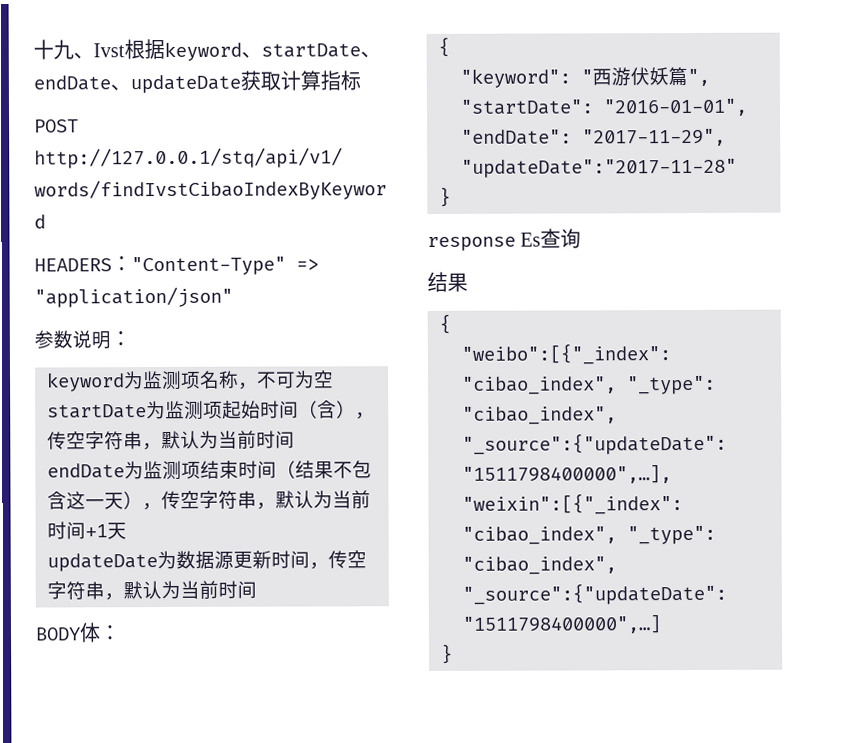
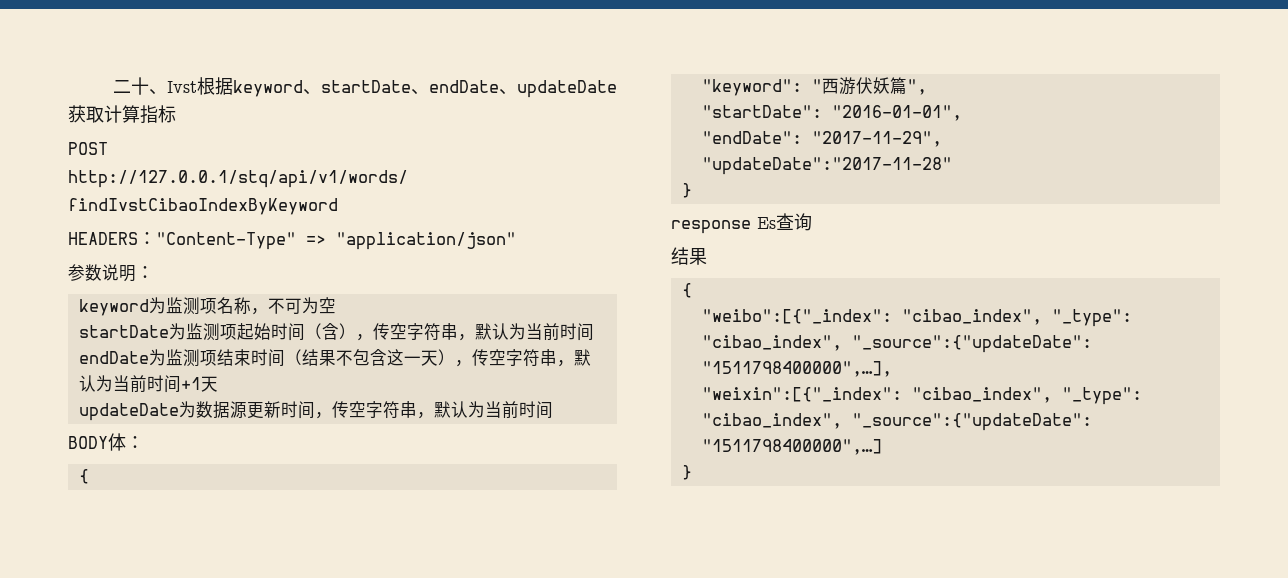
[33,39,74,60] 十九 -> [112,77,149,95] 二十

